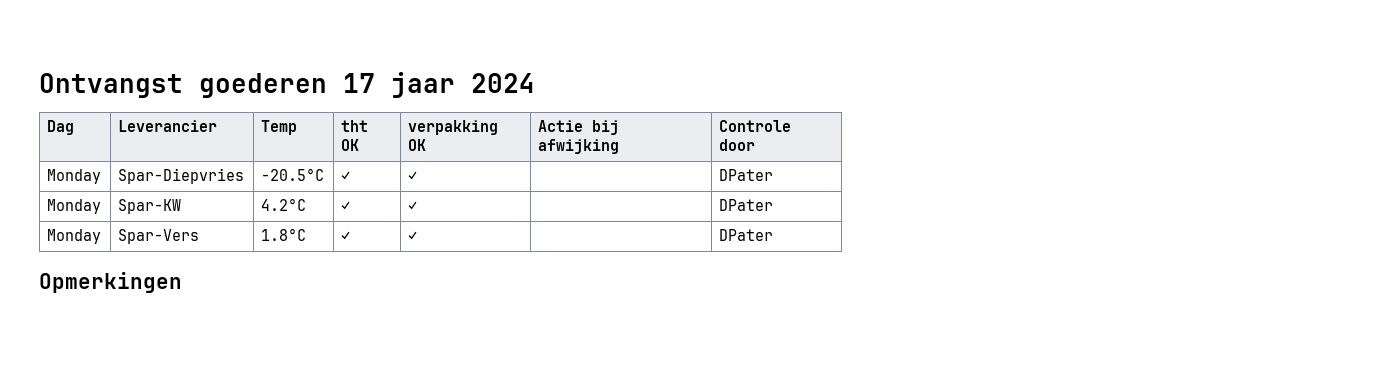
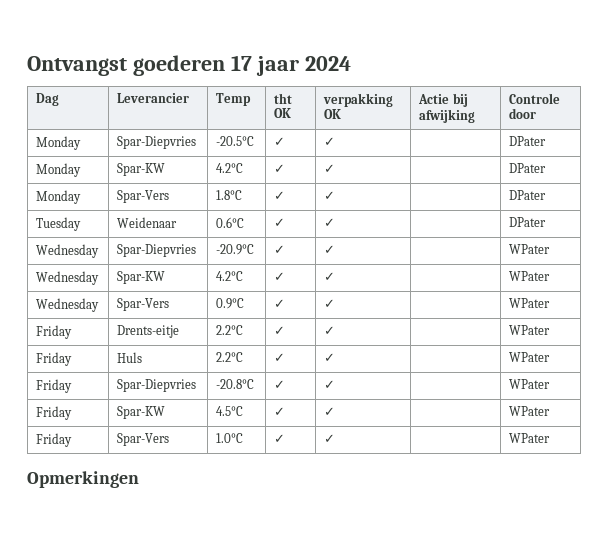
(774, 235) none -> [36,217,82,231] [117,217,178,228] [216,217,245,228] [274,218,286,227] [324,218,336,227] [509,217,547,227] [36,244,100,258] [117,244,197,257] [216,244,255,255] [274,245,286,254] [324,245,336,254] [509,244,551,254] [36,271,100,285] [117,271,166,284] [216,271,244,281] [274,272,286,281] [324,272,336,281] [509,271,551,281] [36,298,100,312] [117,298,170,311] [216,298,245,309] [274,299,286,308] [324,299,336,308] [509,298,551,308] [36,325,73,339] [117,325,180,338] [216,325,244,335] [274,326,286,335] [324,326,336,335] [509,325,551,335] [36,352,73,366] [117,352,143,363] [216,352,244,362] [274,353,286,362] [324,353,336,362] [509,352,551,362] [36,379,73,393] [117,379,197,392] [216,379,255,389] [274,380,286,389] [324,380,336,389] [509,379,551,389] [36,406,73,420] [117,406,166,419] [216,406,244,416] [274,407,286,416] [324,407,336,416] [509,406,551,416] [36,433,73,447] [117,433,170,446] [216,433,244,443] [274,434,286,443] [324,434,336,443] [509,433,551,443] // Tuesday | Weidenaar | 0.6°C | ✓ | ✓ | | DPater // Wednesday | Spar-Diepvries | -20.9°C | ✓ | ✓ | | WPater // Wednesday | Spar-KW | 4.2°C | ✓ | ✓ | | WPater // Wednesday | Spar-Vers | 0.9°C | ✓ | ✓ | | WPater // Friday | Drents-eitje | 2.2°C | ✓ | ✓ | | WPater // Friday | Huls | 2.2°C | ✓ | ✓ | | WPater // Friday | Spar-Diepvries | -20.8°C | ✓ | ✓ | | WPater // Friday | Spar-KW | 4.5°C | ✓ | ✓ | | WPater // Friday | Spar-Vers | 1.0°C | ✓ | ✓ | | WPater

